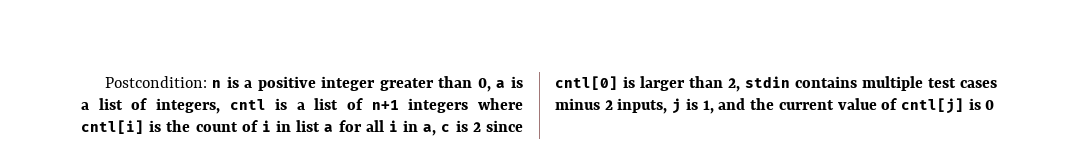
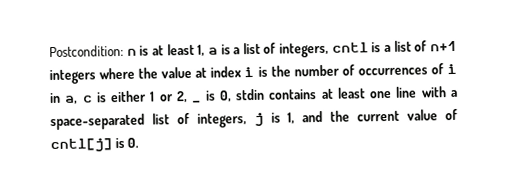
[244,76,491,92] a positive integer greater than 0, -> [151,43,206,57] at least 1,
[81,120,384,134] cntl[i] is the count of i in list a for all -> [138,63,444,79] the value at index i is the number of occurrences of
[472,120,524,132] [555,76,997,92] [555,98,668,114] 2 since cntl[0] is larger than 2, stdin contains multiple test cases minus 2 inputs, -> [110,86,458,104] [50,112,247,131] either 1 or 2, _ is 0, stdin contains at least one line with a space-separated list of integers,
[985,100,995,110] 0 -> [127,137,140,148] 0.

